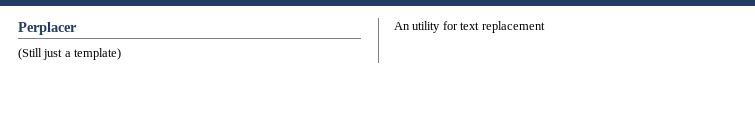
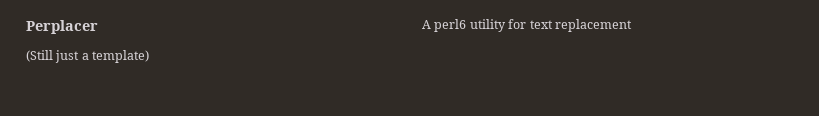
[394,22,410,30] An -> [422,19,467,32] A perl6

